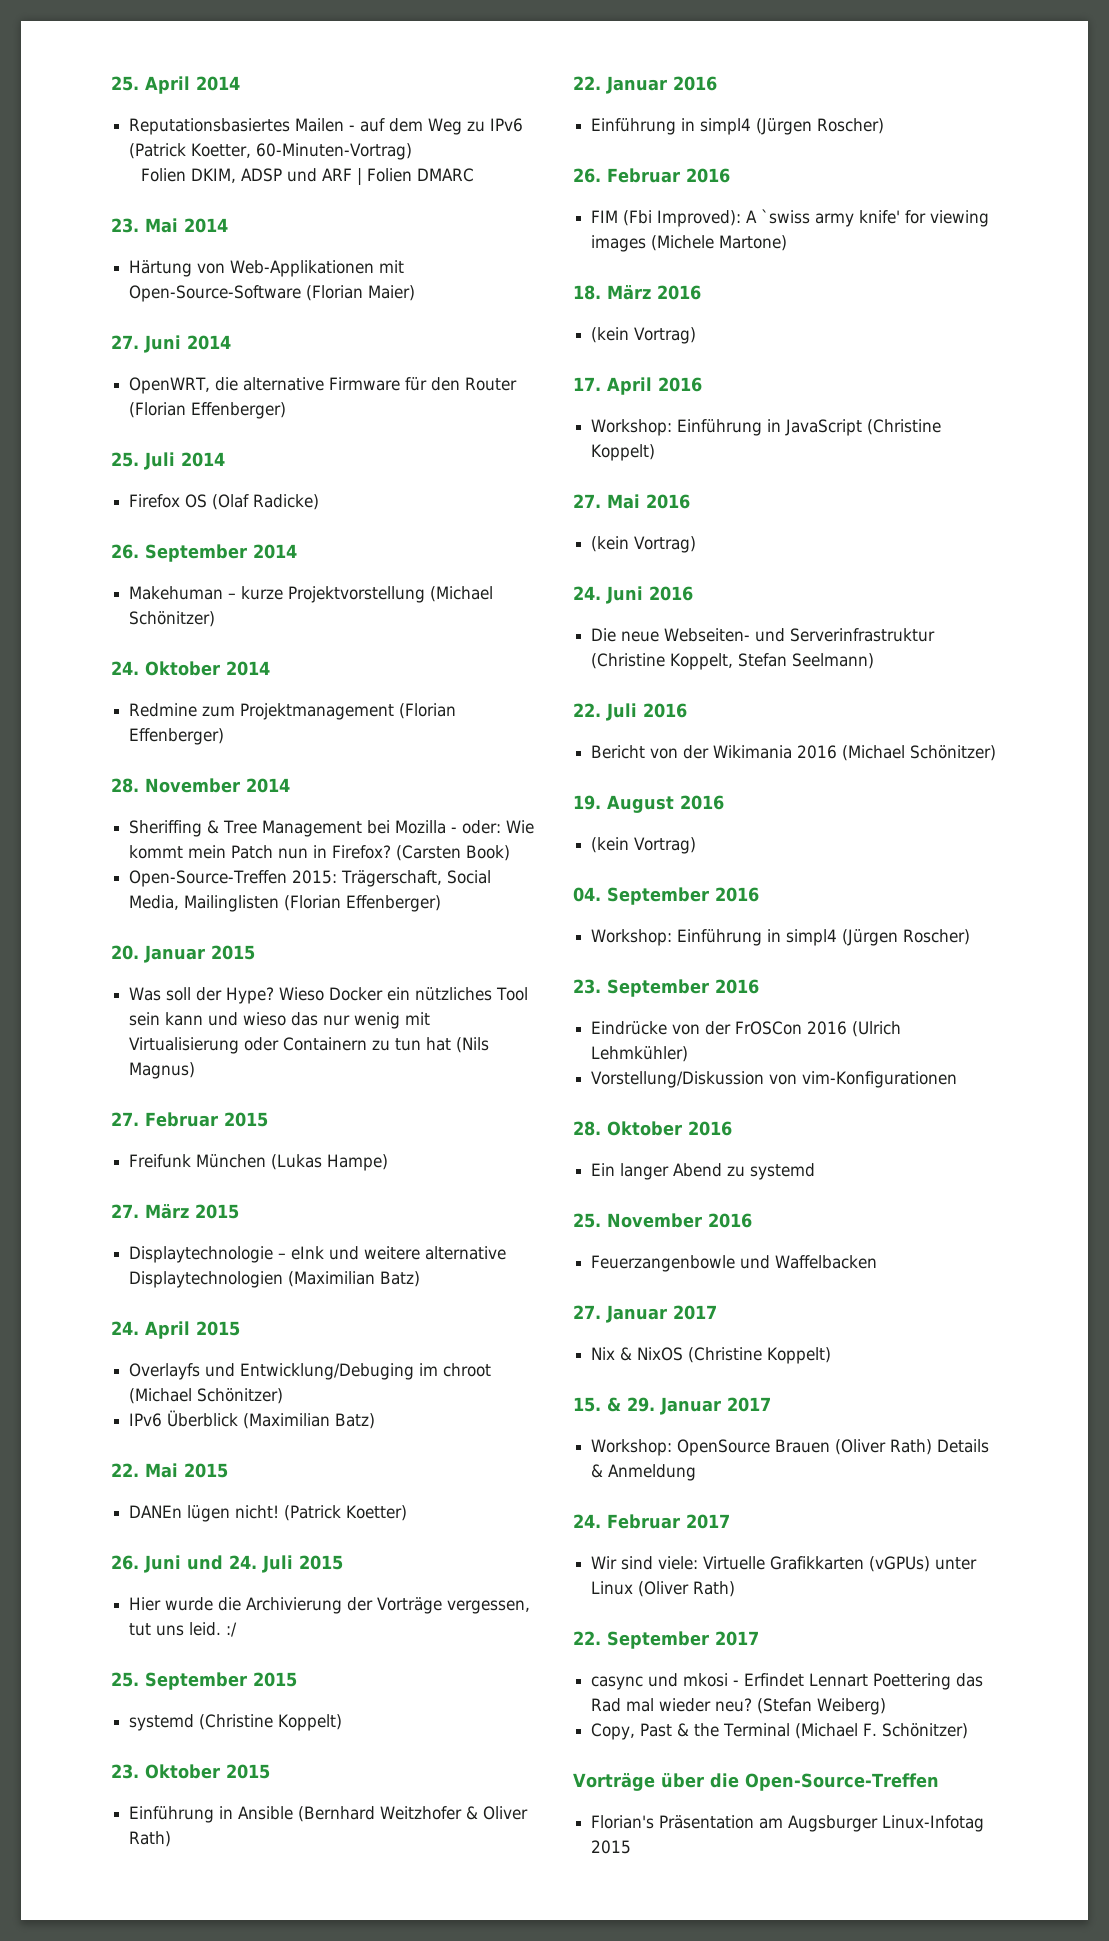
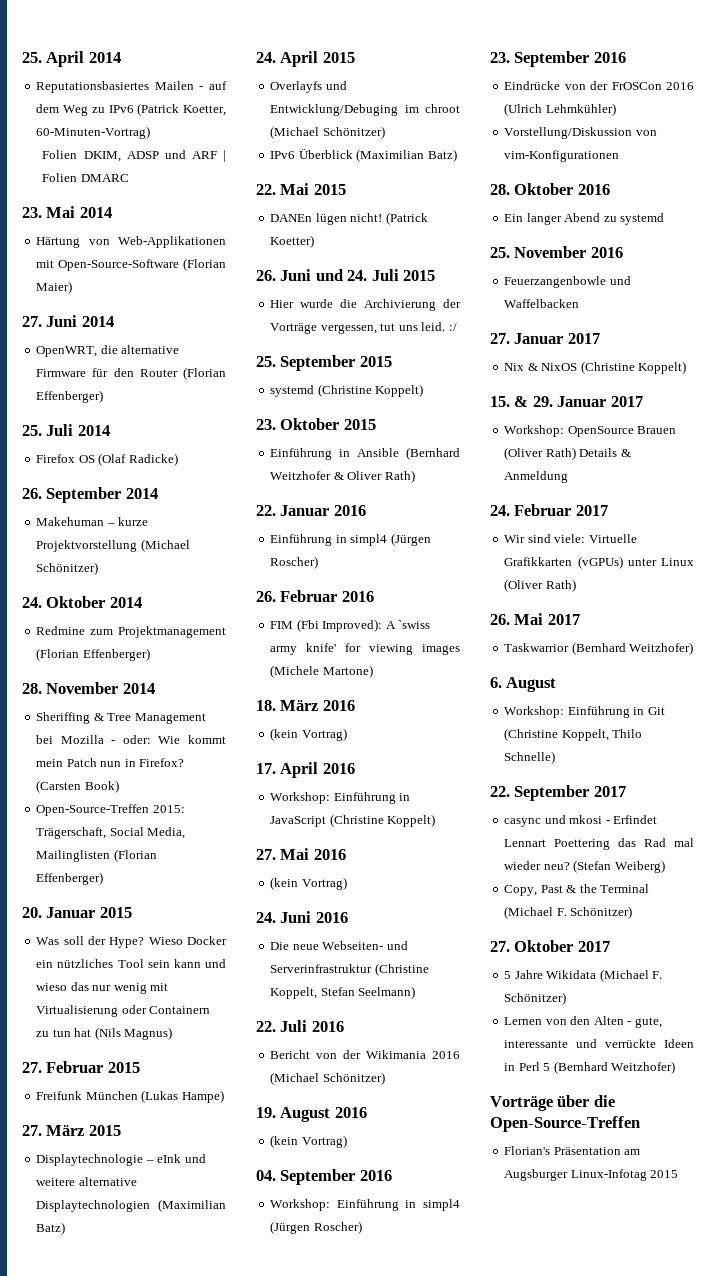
(736, 1589) none -> [490,613,580,625] [504,642,694,655] [490,677,557,692] [504,706,665,718] [504,728,643,741] [504,751,556,764] // 26. Mai 2017 // Taskwarrior (Bernhard Weitzhofer) // 6. August // Workshop: Einführung in Git (Christine Koppelt, Thilo Schnelle)
(969, 1731) none -> [490,940,610,952] [504,969,663,982] [504,992,567,1005] [504,1016,662,1028] [504,1039,694,1048] [504,1061,676,1074] // 27. Oktober 2017 // 5 Jahre Wikidata (Michael F. Schönitzer) // Lernen von den Alten - gute, interessante und verrückte Ideen in Perl 5 (Bernhard Weitzhofer)

